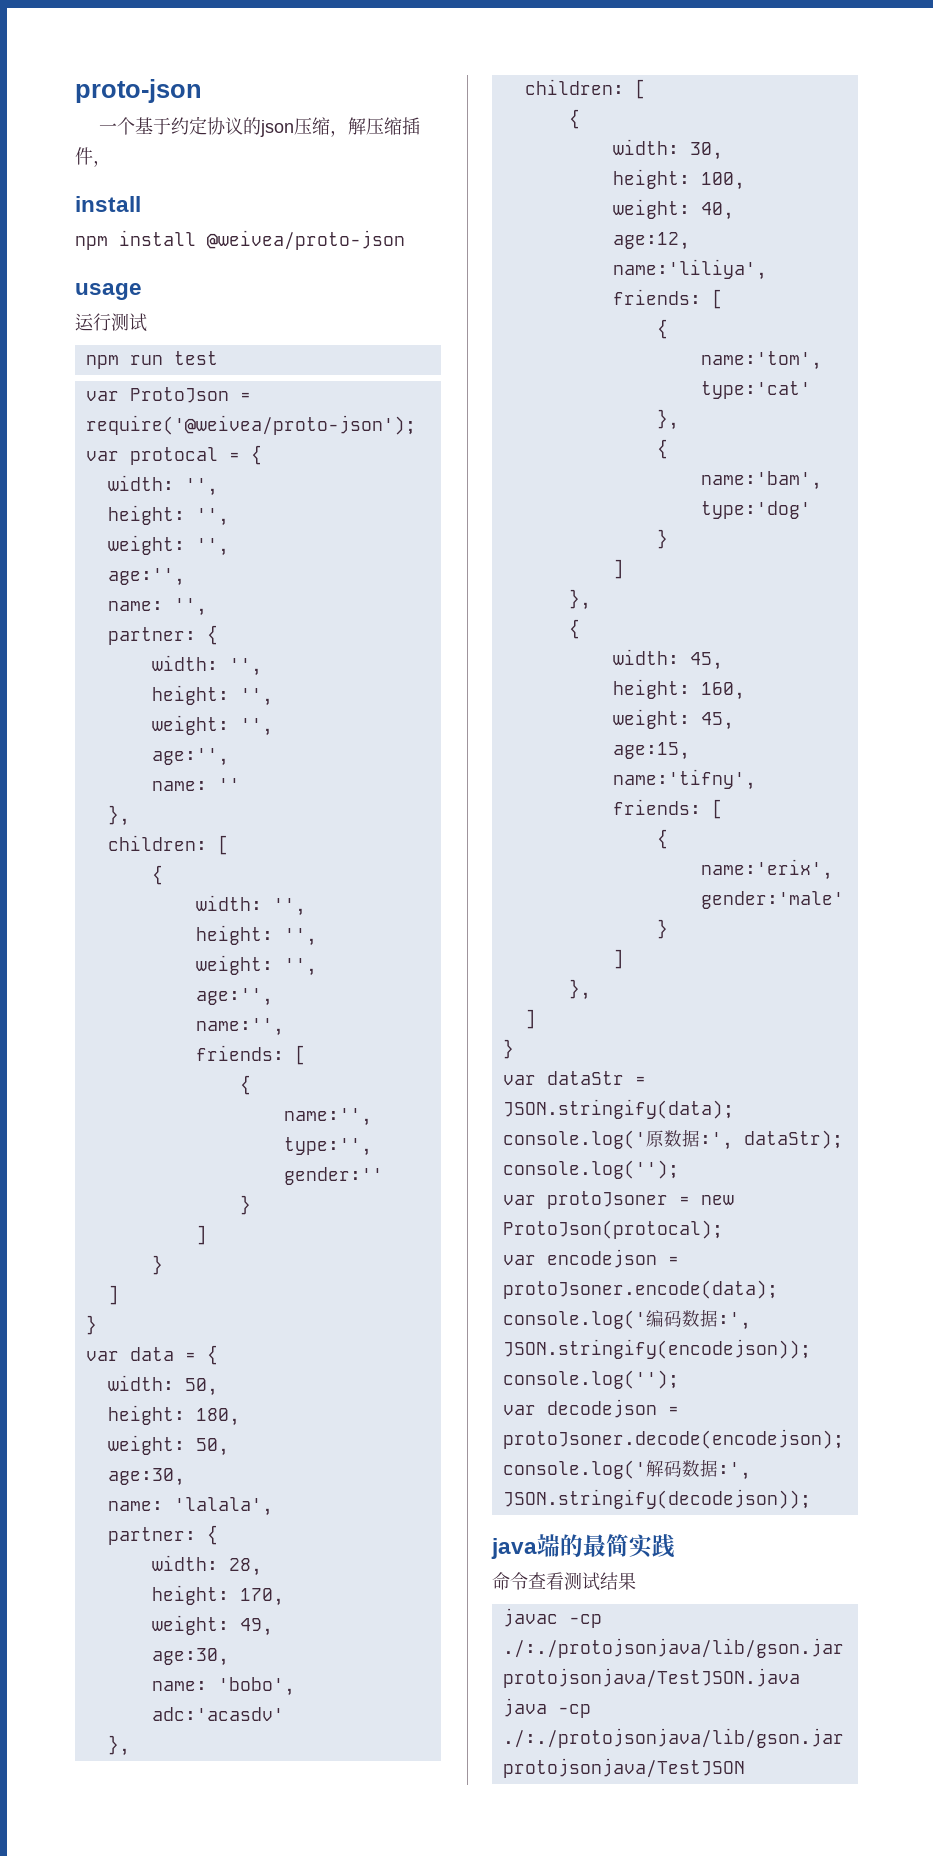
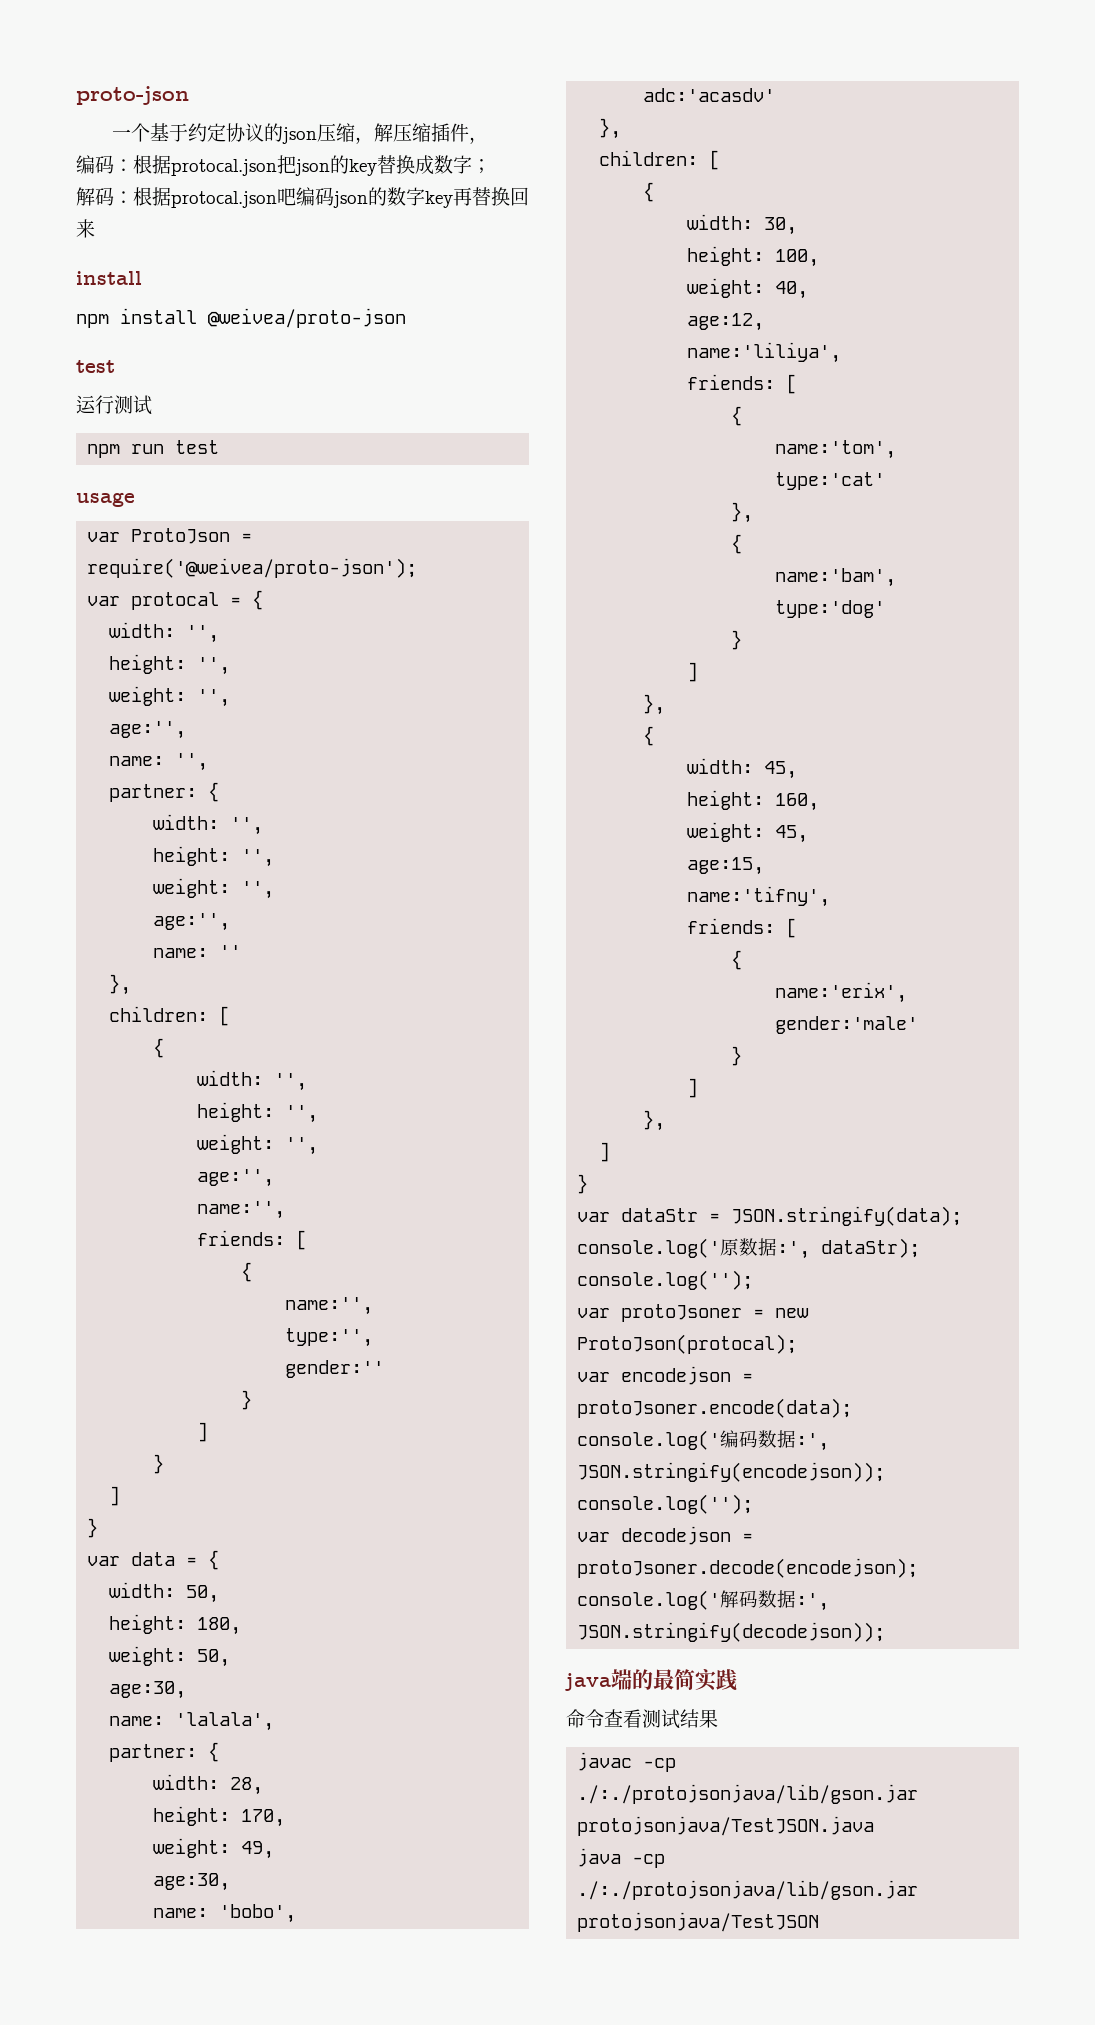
(111, 163) none -> [76,155,491,176] [76,187,529,208] [76,219,95,238] // 编码：根据protocal.json把json的key替换成数字； // 解码：根据protocal.json吧编码json的数字key再替换回来
[75,283,142,300] usage -> [76,360,115,373] test
(218, 358) none -> [76,492,135,507] // usage

